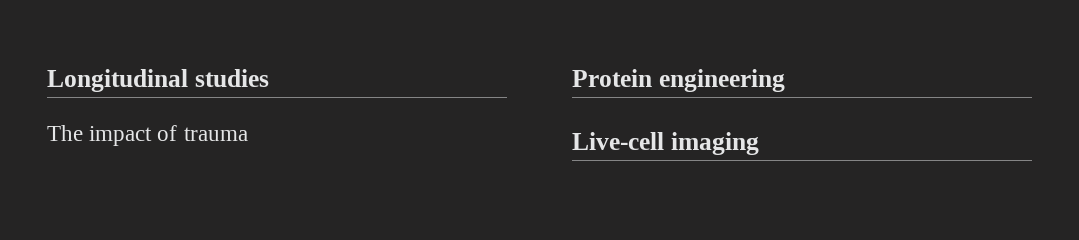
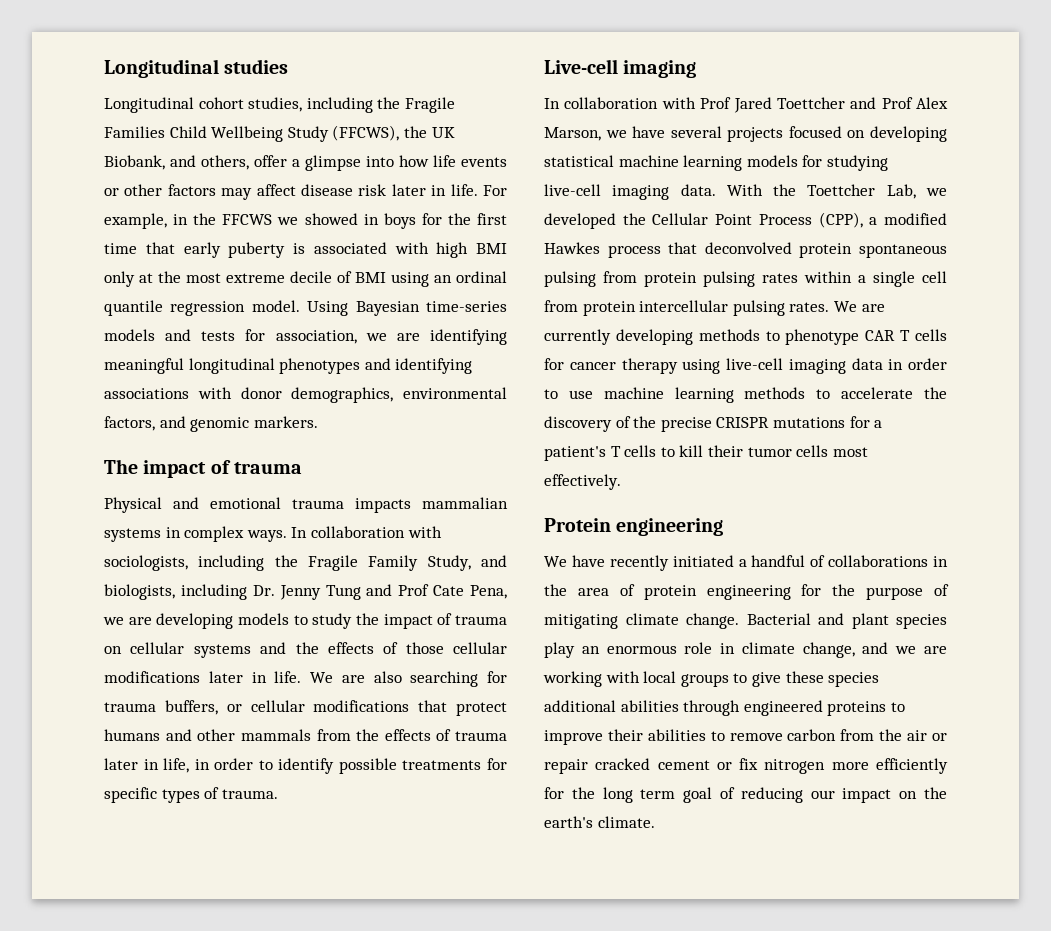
[47,125,248,146] [572,69,785,92] [572,132,759,155] The impact of trauma // Protein engineering // Live-cell imaging -> [104,97,455,113] [104,125,455,142] [104,155,507,171] [104,184,507,200] [104,213,508,229] [104,242,507,258] [104,271,507,287] [104,300,507,316] [104,329,508,345] [104,358,473,374] [104,387,507,403] [104,416,318,432] [104,459,303,478] [104,497,508,513] [104,526,442,542] [104,555,507,571] [104,584,507,600] [103,613,507,629] [104,642,507,658] [104,671,507,687] [104,700,507,716] [104,729,507,741] [104,758,507,774] [104,787,278,803] [544,59,697,78] [544,97,948,113] [544,126,947,142] [544,155,888,171] [544,184,947,200] [544,212,947,229] [544,242,947,258] [544,271,947,287] [544,300,885,316] [544,329,947,345] [544,358,947,374] [544,387,947,403] [544,416,883,432] [544,445,868,461] [544,474,621,490] [544,518,724,536] [544,555,948,571] [544,584,949,600] [544,613,947,629] [544,642,947,658] [543,671,880,687] [544,700,905,716] [544,729,948,745] [544,758,948,774] [544,787,947,803] [544,816,655,828] Longitudinal cohort studies, including the Fragile Families Child Wellbeing Study (FFCWS), the UK Biobank, and others, offer a glimpse into how life events or other factors may affect disease risk later in life. For example, in the FFCWS we showed in boys for the first time that early puberty is associated with high BMI only at the most extreme decile of BMI using an ordinal quantile regression model. Using Bayesian time-series models and tests for association, we are identifying meaningful longitudinal phenotypes and identifying associations with donor demographics, environmental factors, and genomic markers. // The impact of trauma // Physical and emotional trauma impacts mammalian systems in complex ways. In collaboration with sociologists, including the Fragile Family Study, and biologists, including Dr. Jenny Tung and Prof Cate Pena, we are developing models to study the impact of trauma on cellular systems and the effects of those cellular modifications later in life. We are also searching for trauma buffers, or cellular modifications that protect humans and other mammals from the effects of trauma later in life, in order to identify possible treatments for specific types of trauma. // Live-cell imaging // In collaboration with Prof Jared Toettcher and Prof Alex Marson, we have several projects focused on developing statistical machine learning models for studying live-cell imaging data. With the Toettcher Lab, we developed the Cellular Point Process (CPP), a modified Hawkes process that deconvolved protein spontaneous pulsing from protein pulsing rates within a single cell from protein intercellular pulsing rates. We are currently developing methods to phenotype CAR T cells for cancer therapy using live-cell imaging data in order to use machine learning methods to accelerate the discovery of the precise CRISPR mutations for a patient's T cells to kill their tumor cells most effectively. // Protein engineering // We have recently initiated a handful of collaborations in the area of protein engineering for the purpose of mitigating climate change. Bacterial and plant species play an enormous role in climate change, and we are working with local groups to give these species additional abilities through engineered proteins to improve their abilities to remove carbon from the air or repair cracked cement or fix nitrogen more efficiently for the long term goal of reducing our impact on the earth's climate.

